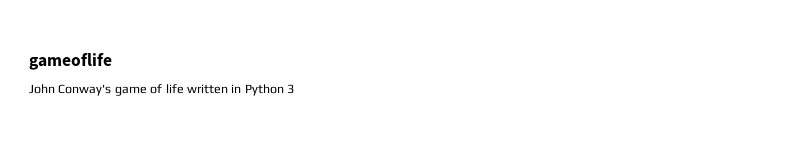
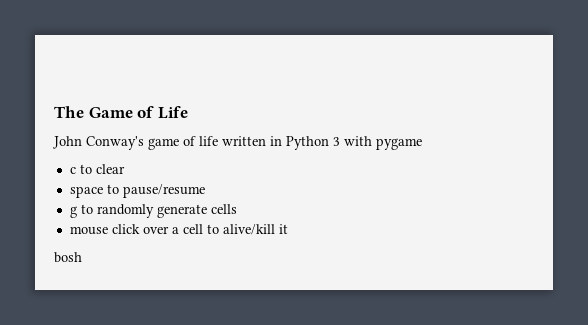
[29,53,112,70] gameoflife -> [54,106,188,119] The Game of Life
(294, 89) none -> [344,136,422,150] [69,164,125,174] [69,184,205,198] [69,204,237,218] [69,224,288,235] [54,252,82,263] with pygame // c to clear // space to pause/resume // g to randomly generate cells // mouse click over a cell to alive/kill it // bosh

